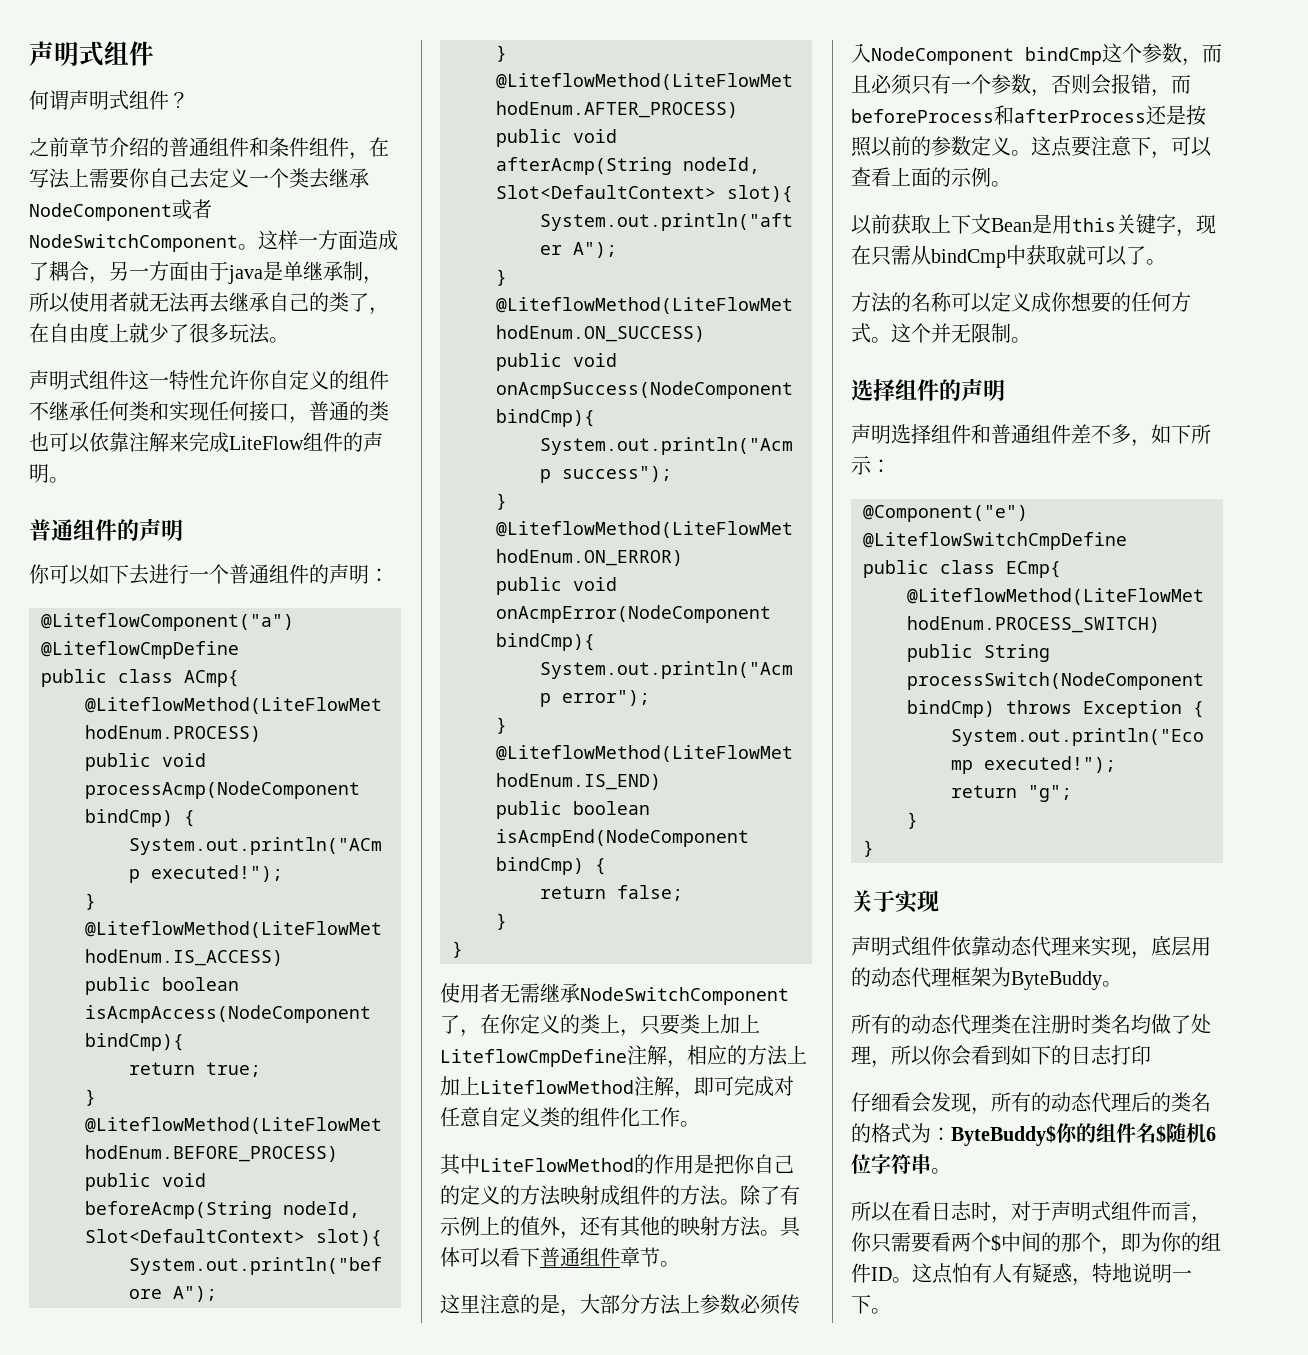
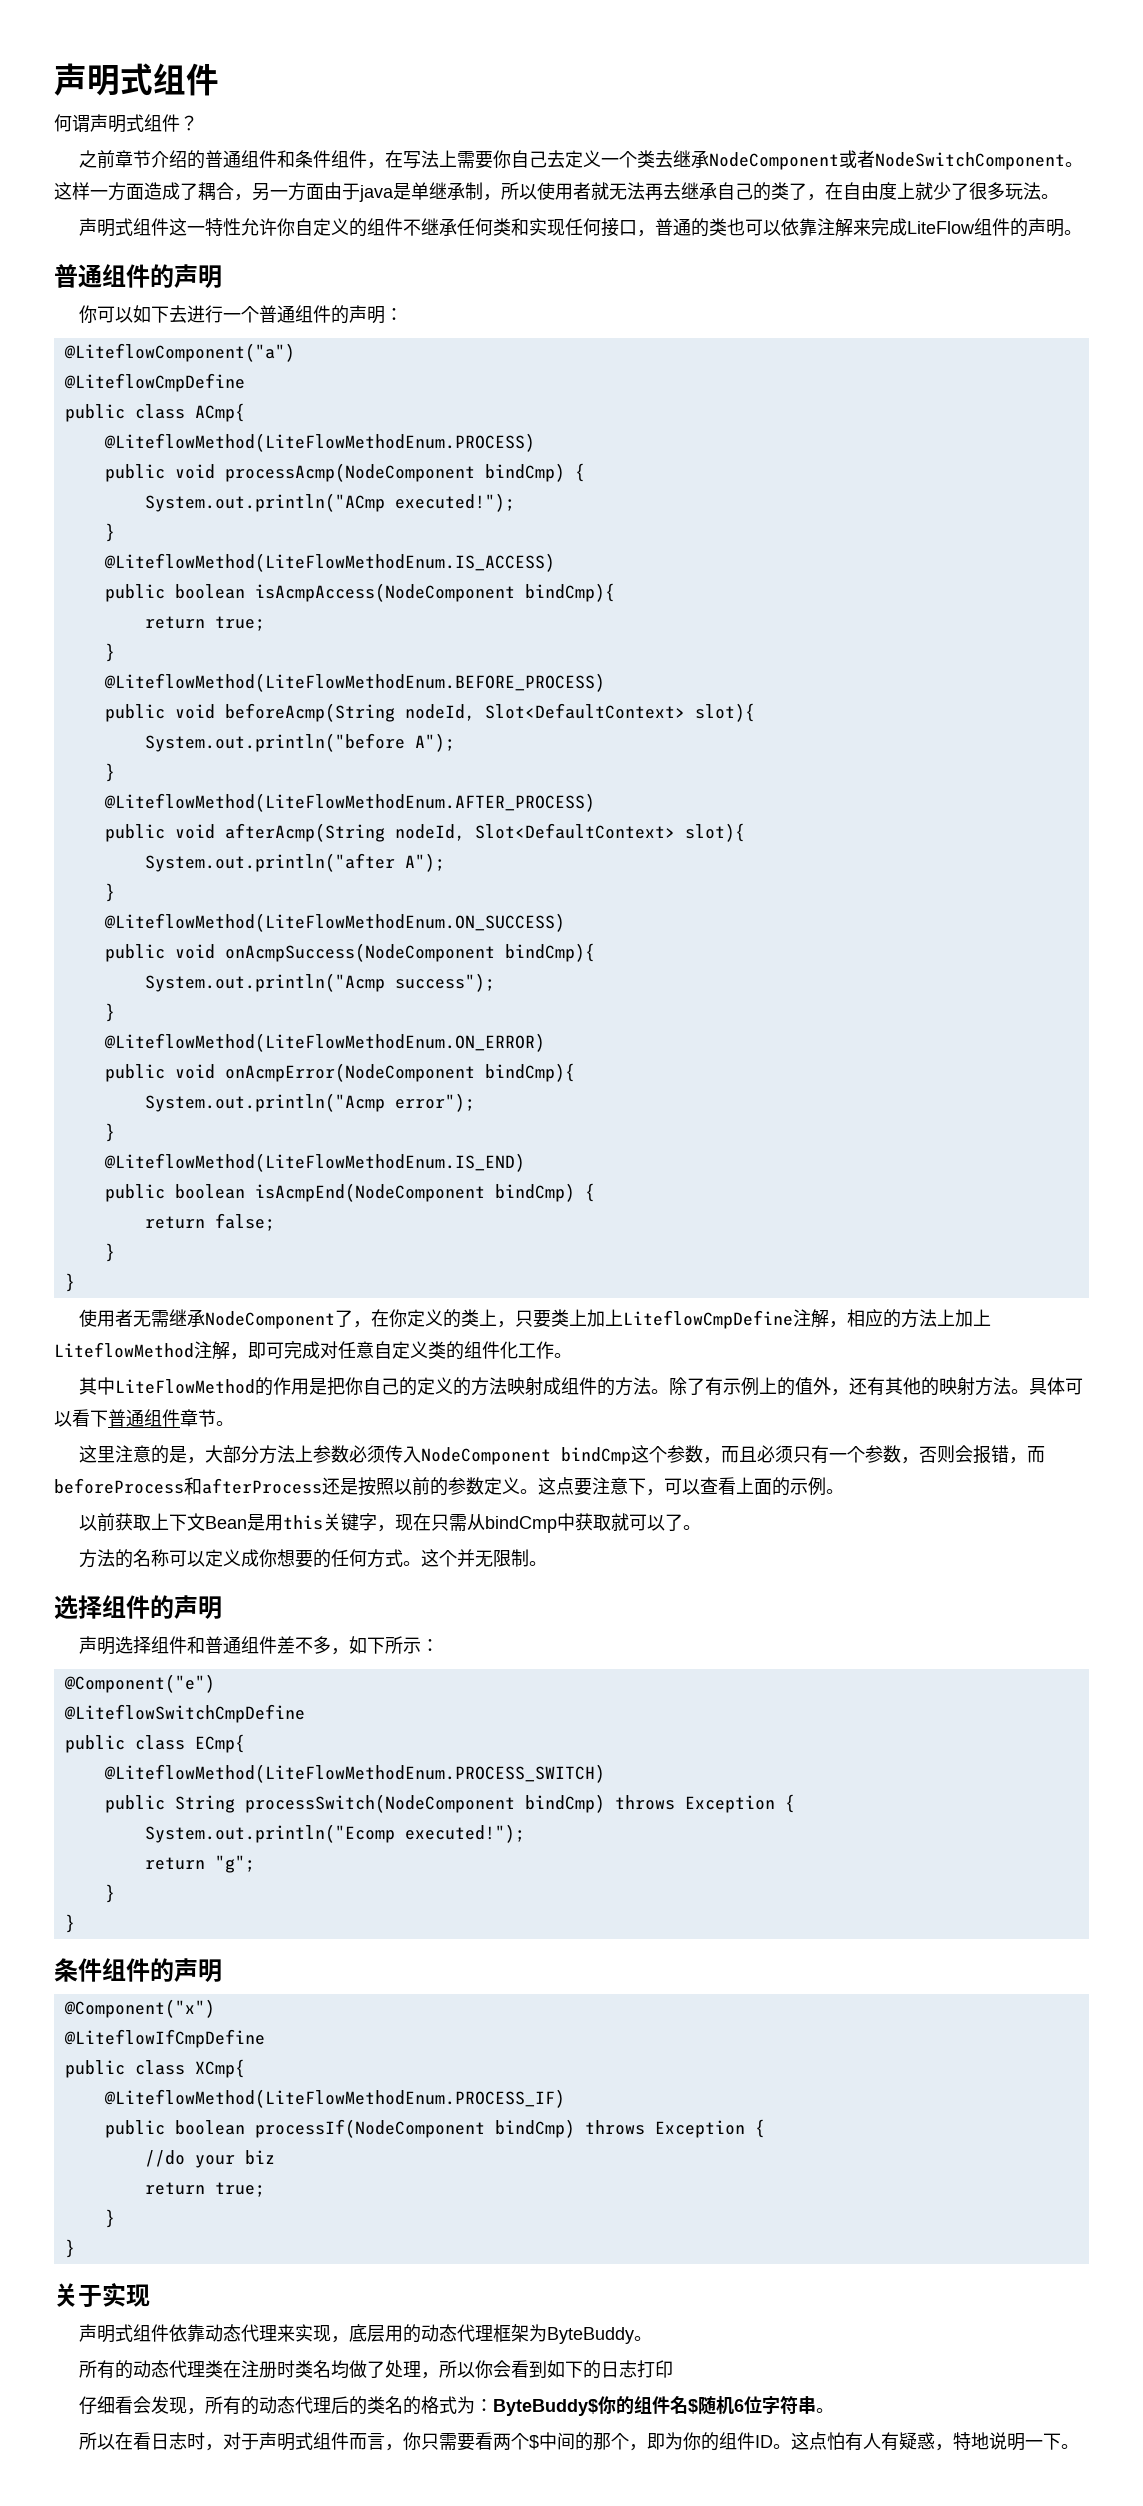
[580,987,789,1005] NodeSwitchComponent -> [205,1311,336,1329] NodeComponent
(874, 848) none -> [54,1958,222,1982] [63,1999,215,2018] [63,2029,265,2048] [64,2059,245,2078] [103,2089,565,2108] [104,2119,765,2138] [144,2150,275,2168] [144,2182,265,2197] [104,2209,115,2228] [64,2239,75,2258] // 条件组件的声明 // @Component("x") // @LiteflowIfCmpDefine // public class XCmp{ // @LiteflowMethod(LiteFlowMethodEnum.PROCESS_IF) // public boolean processIf(NodeComponent bindCmp) throws Exception { // //do your biz // return true; // } // }

